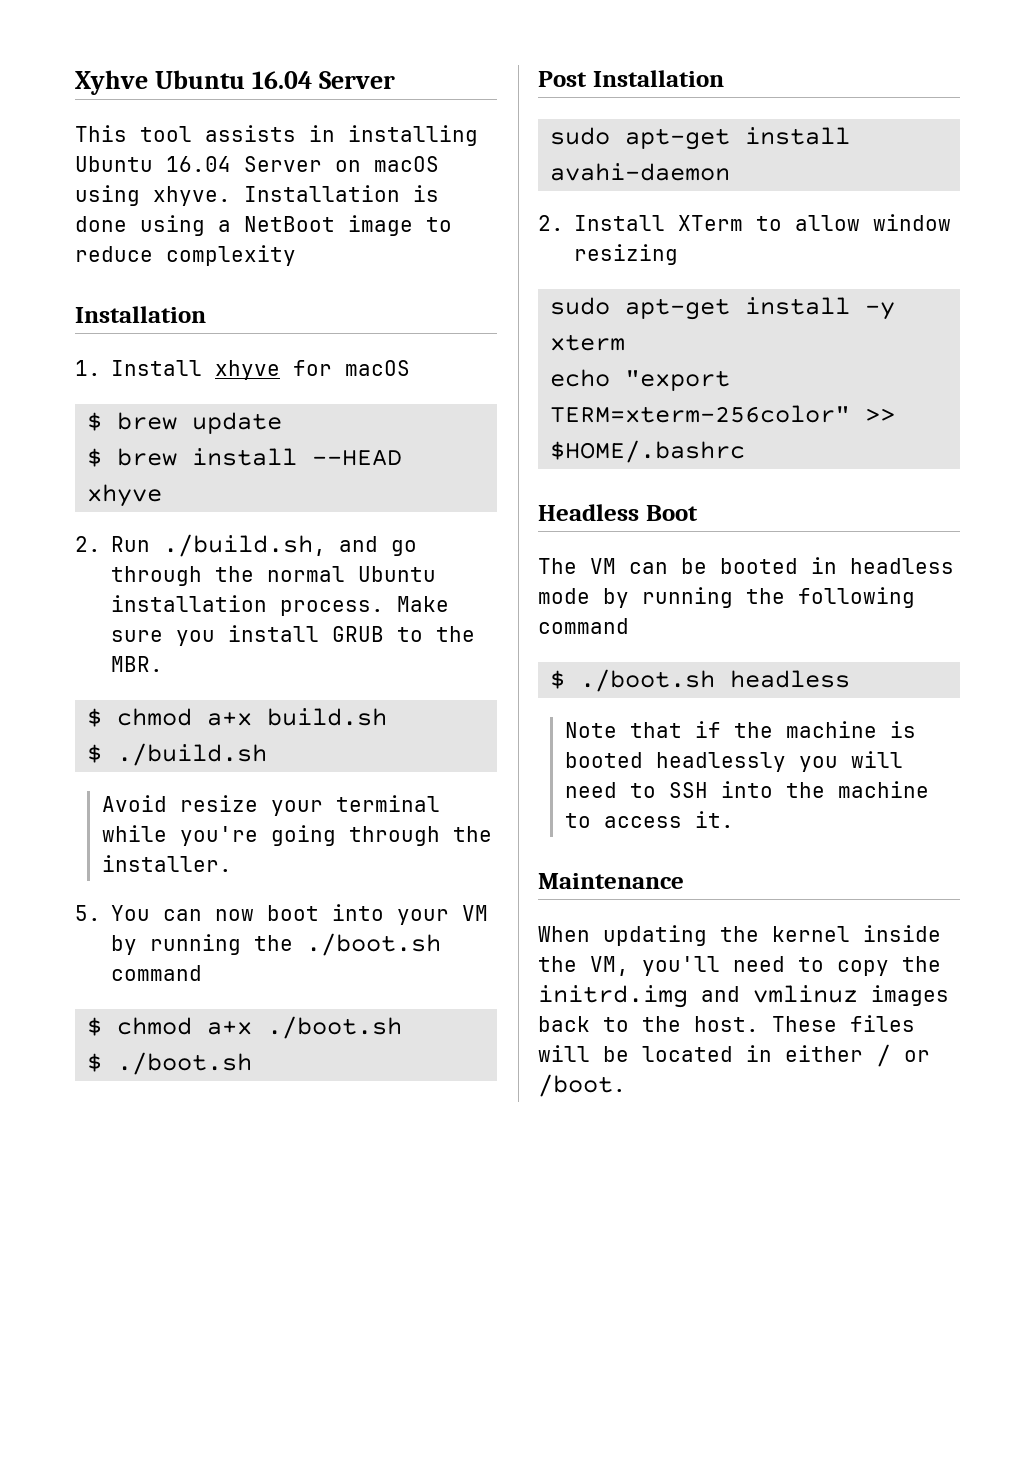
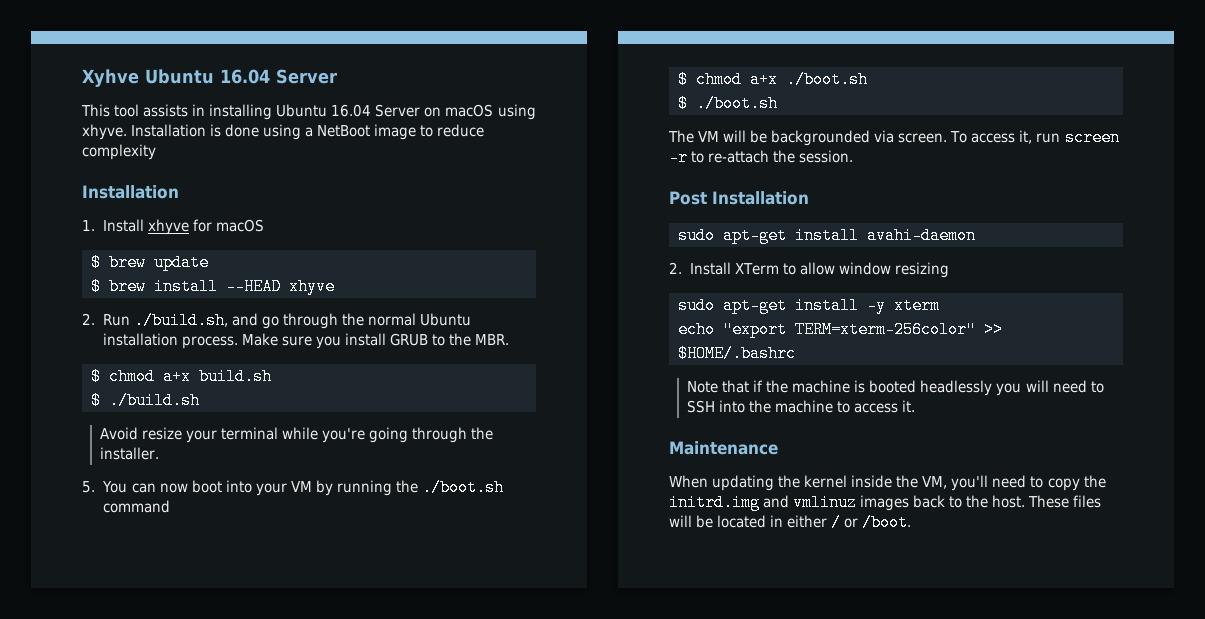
(253, 1063) none -> [668,129,1120,146] [669,149,854,166] // The VM will be backgrounded via screen. To access it, run screen -r to re-attach the session.
[538,504,698,521] [538,557,954,574] [538,587,915,608] [538,618,629,634] [550,669,851,692] // Headless Boot // The VM can be booted in headless mode by running the following command // $ ./boot.sh headless -> (796, 353) none

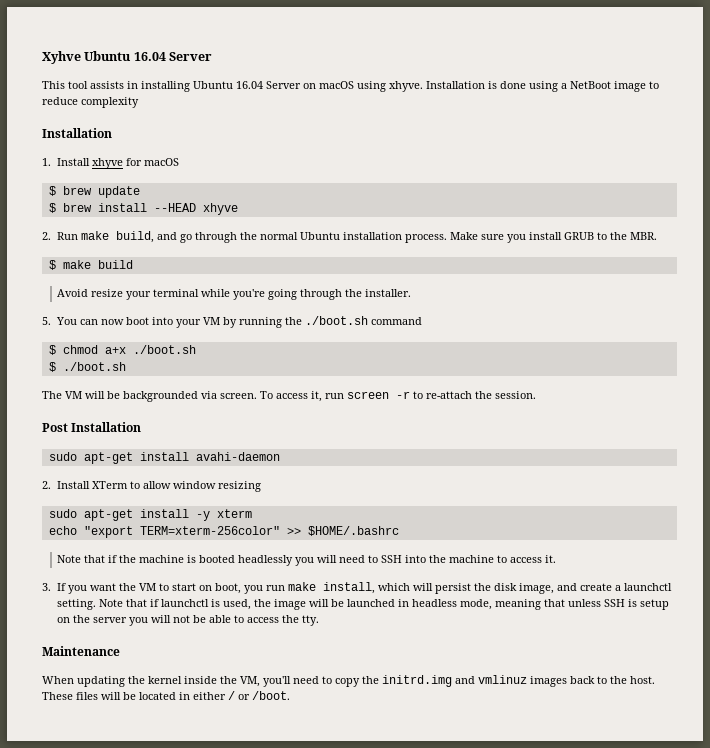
[133,312,228,329] ./build.sh, -> [81,231,155,243] make build,
[109,368,272,385] [91,392,200,409] chmod a+x build.sh // $ ./build.sh -> [62,260,133,269] make build
(916, 406) none -> [42,582,673,594] [57,599,670,610] [57,615,320,626] // 3. If you want the VM to start on boot, you run make install, which will persist the disk image, and create a launchctl setting. Note that if launchctl is used, the image will be launched in headless mode, meaning that unless SSH is setup on the server you will not be able to access the tty.

